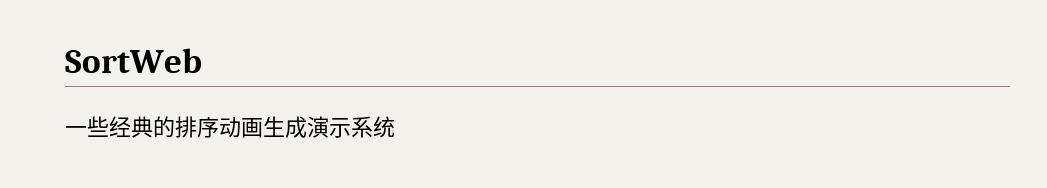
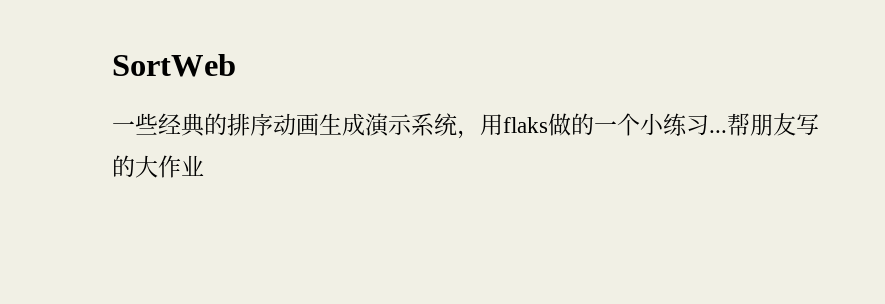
(395, 127) none -> [457,113,819,139] [112,155,204,178] ，用flaks做的一个小练习...帮朋友写的大作业

